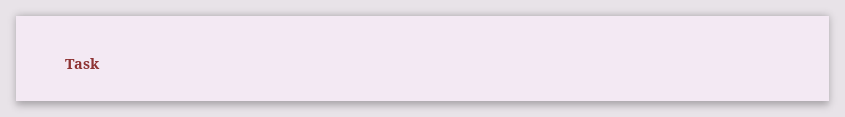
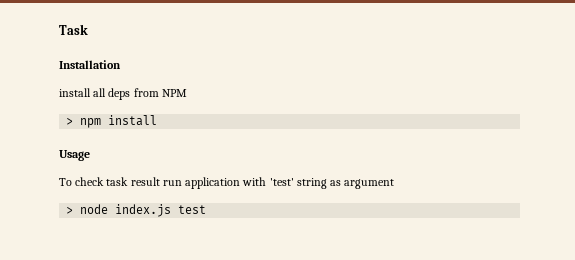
(100, 63) none -> [59,60,121,69] [59,88,187,100] [66,115,158,128] [59,150,90,161] [59,177,395,189] [66,204,207,217] // Installation // install all deps from NPM // > npm install // Usage // To check task result run application with 'test' string as argument // > node index.js test

